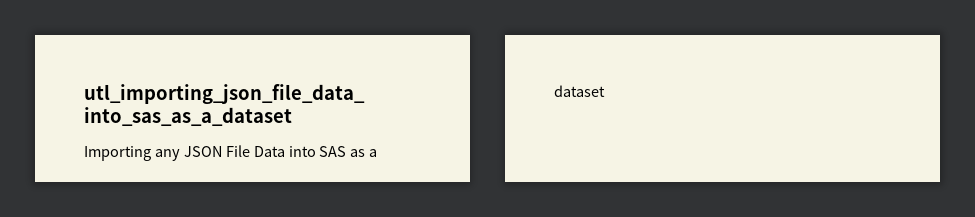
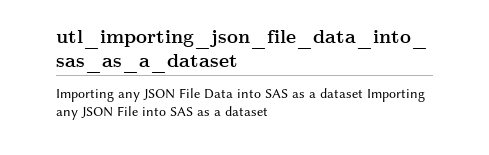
(605, 91) none -> [367,89,425,102] [56,106,268,120] Importing any JSON File into SAS as a dataset

